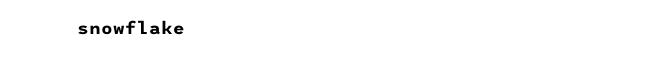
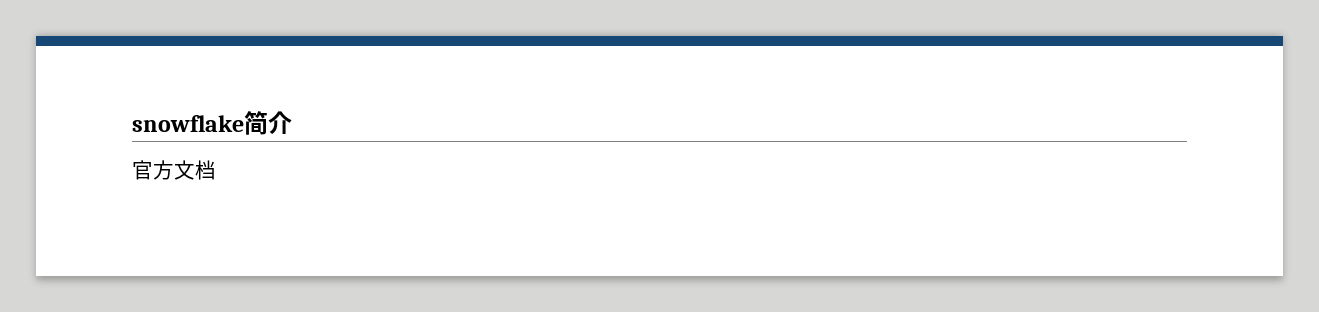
(185, 27) none -> [244,111,292,135] [132,160,216,180] 简介 // 官方文档

